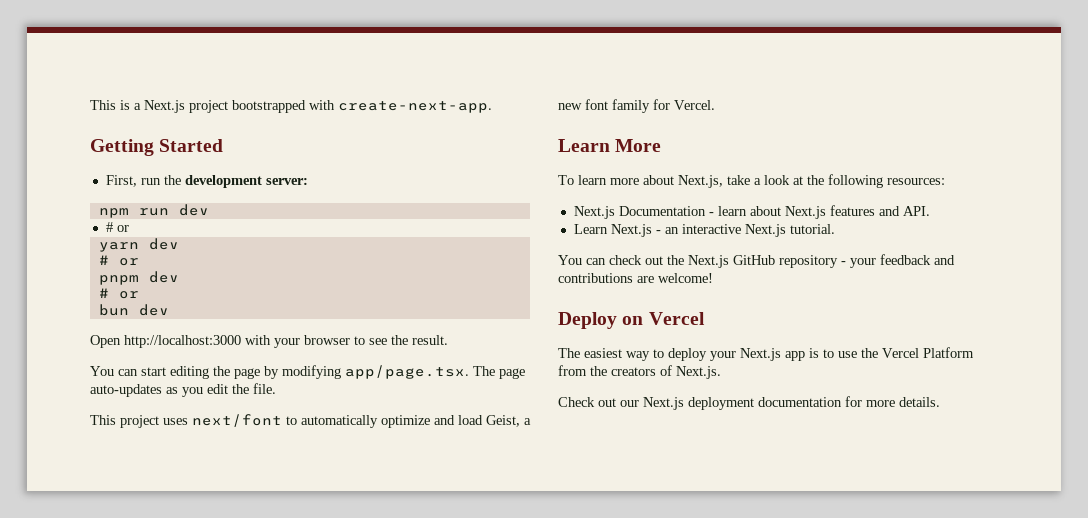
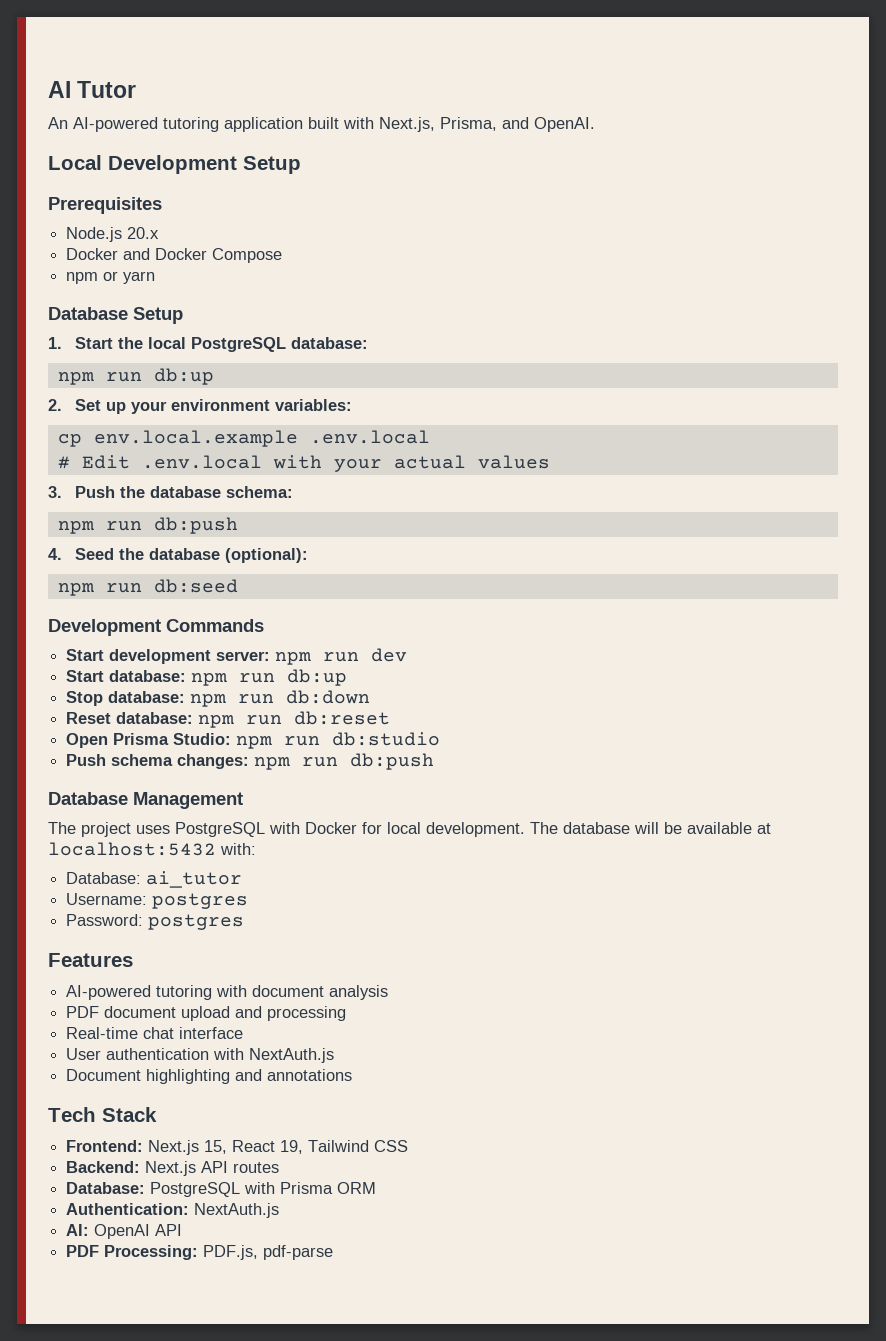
[90,100,492,113] [90,139,224,156] [105,175,181,187] This is a Next.js project bootstrapped with create-next-app. // Getting Started // First, run the -> [48,81,137,98] [48,117,595,132] [48,155,301,174] [48,197,162,214] [66,227,160,242] [66,248,283,263] [66,271,156,284] [48,307,183,324] [48,337,368,352] [57,368,214,385] [48,399,352,414] [57,430,430,447] [57,455,550,472] [48,486,293,498] [57,517,238,534] [48,548,308,563] [57,579,238,596] [48,619,264,636] [66,649,105,661] AI Tutor // An AI-powered tutoring application built with Next.js, Prisma, and OpenAI. // Local Development Setup // Prerequisites // Node.js 20.x // Docker and Docker Compose // npm or yarn // Database Setup // 1. Start the local PostgreSQL database: // npm run db:up // 2. Set up your environment variables: // cp env.local.example .env.local // # Edit .env.local with your actual values // 3. Push the database schema: // npm run db:push // 4. Seed the database (optional): // npm run db:seed // Development Commands // Start
(308, 181) // -> (271, 656) none
[105,222,129,232] [98,238,179,252] [98,255,139,266] [98,271,179,285] [98,288,139,299] [98,304,169,316] [90,335,448,348] [90,365,525,379] [90,383,276,397] [90,414,531,428] [558,99,715,113] [558,139,662,152] [558,174,945,188] [573,205,930,219] [573,224,835,237] [558,254,955,268] [558,273,713,283] [558,312,705,329] [558,347,974,361] [558,365,721,379] [558,396,940,410] # or // yarn dev // # or // pnpm dev // # or // bun dev // Open http://localhost:3000 with your browser to see the result. // You can start editing the page by modifying app/page.tsx. The page auto-updates as you edit the file. // This project uses next/font to automatically optimize and load Geist, a new font family for Vercel. // Learn More // To learn more about Next.js, take a look at the following resources: // Next.js Documentation - learn about Next.js features and API. // Learn Next.js - an interactive Next.js tutorial. // You can check out the Next.js GitHub repository - your feedback and contributions are welcome! // Deploy on Vercel // The easiest way to deploy your Next.js app is to use the Vercel Platform from the creators of Next.js. // Check out our Next.js deployment documentation for more details. -> [66,669,348,686] [66,690,371,707] [66,711,391,728] [66,732,441,749] [66,753,435,770] [48,792,243,809] [48,822,771,837] [48,842,256,856] [66,871,243,888] [66,893,249,909] [66,914,245,930] [48,953,133,967] [66,985,389,1000] [66,1006,347,1021] [66,1027,244,1039] [66,1048,335,1063] [66,1069,353,1084] [48,1107,157,1122] [66,1140,409,1155] [66,1161,280,1176] [66,1182,377,1197] [66,1203,280,1218] [66,1224,183,1239] [66,1245,334,1260] Start database: npm run db:up // Stop database: npm run db:down // Reset database: npm run db:reset // Open Prisma Studio: npm run db:studio // Push schema changes: npm run db:push // Database Management // The project uses PostgreSQL with Docker for local development. The database will be available at localhost:5432 with: // Database: ai_tutor // Username: postgres // Password: postgres // Features // AI-powered tutoring with document analysis // PDF document upload and processing // Real-time chat interface // User authentication with NextAuth.js // Document highlighting and annotations // Tech Stack // Frontend: Next.js 15, React 19, Tailwind CSS // Backend: Next.js API routes // Database: PostgreSQL with Prisma ORM // Authentication: NextAuth.js // AI: OpenAI API // PDF Processing: PDF.js, pdf-parse

